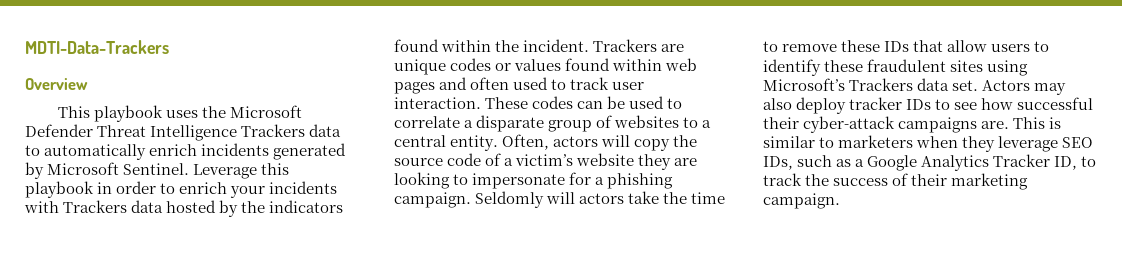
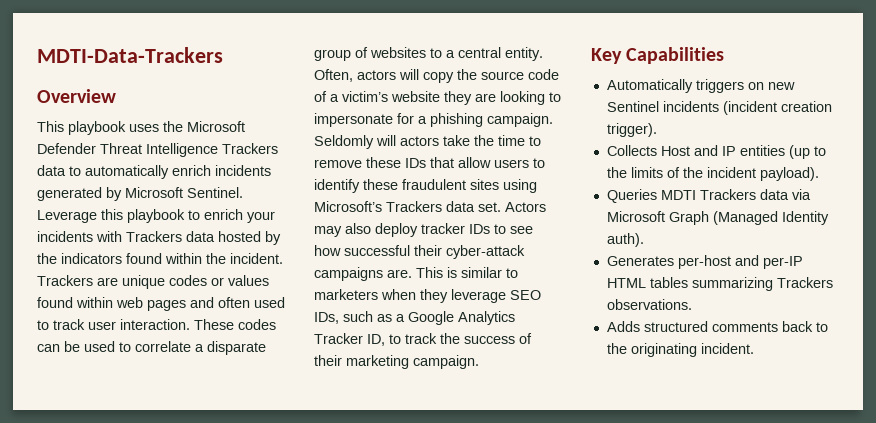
[97,181,157,194] in order -> (185, 216) none
(840, 201) none -> [591,47,725,64] [606,79,795,93] [606,101,832,115] [606,123,657,137] [606,145,826,159] [606,167,819,181] [606,189,811,203] [606,211,829,225] [606,233,644,247] [606,255,803,269] [606,277,833,291] [606,299,692,310] [606,321,828,332] [606,343,754,357] // Key Capabilities // Automatically triggers on new Sentinel incidents (incident creation trigger). // Collects Host and IP entities (up to the limits of the incident payload). // Queries MDTI Trackers data via Microsoft Graph (Managed Identity auth). // Generates per-host and per-IP HTML tables summarizing Trackers observations. // Adds structured comments back to the originating incident.

